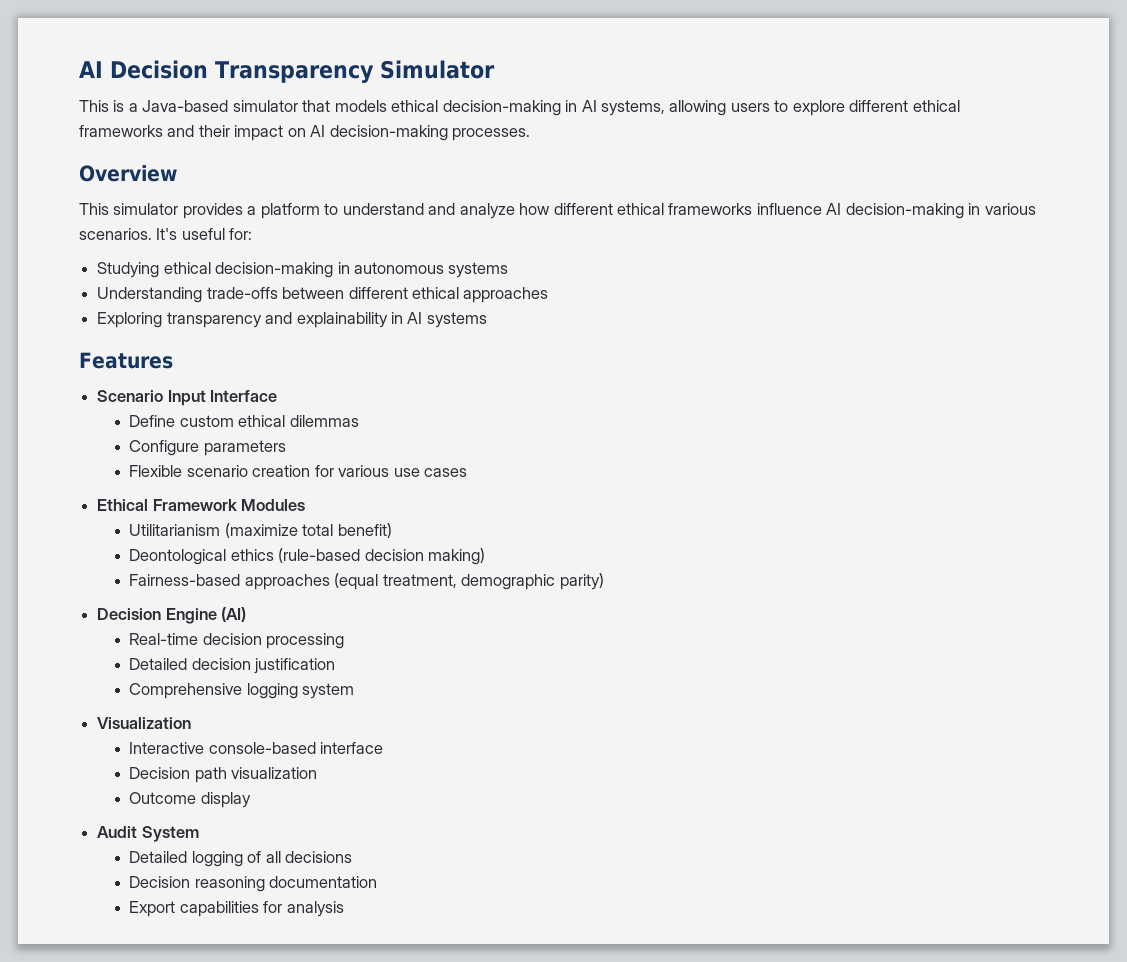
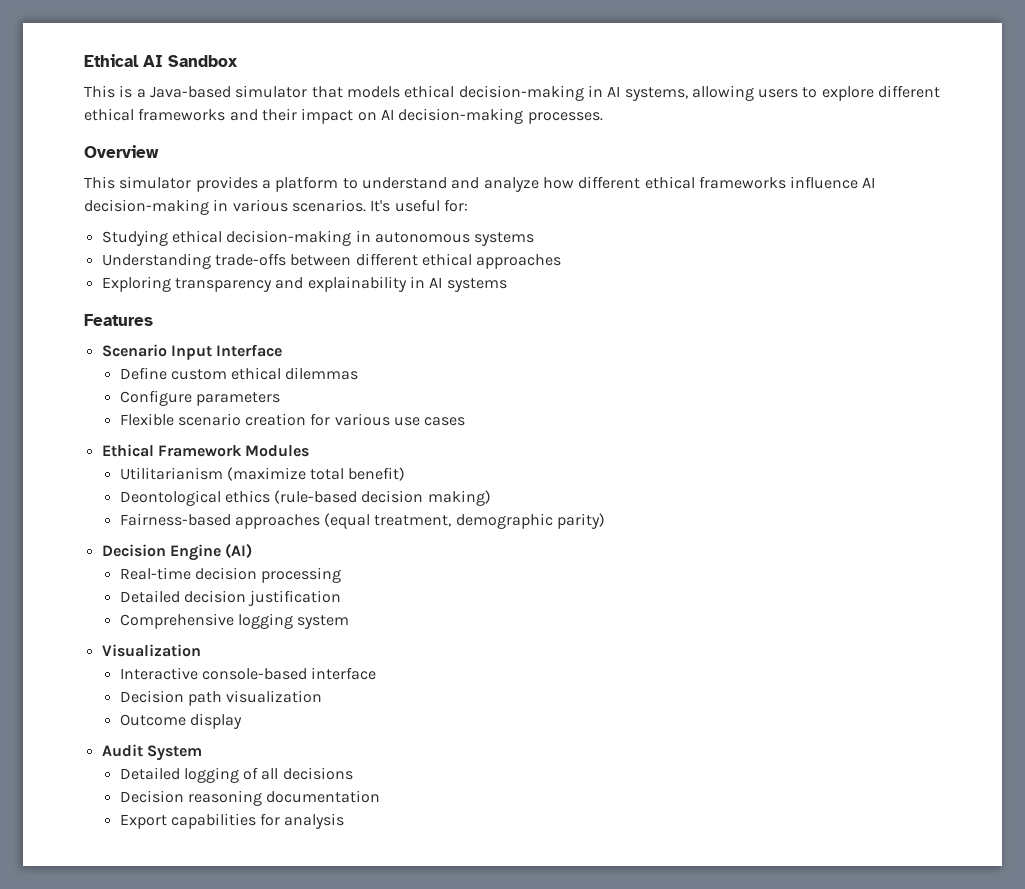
[79,60,495,83] AI Decision Transparency Simulator -> [84,54,238,67] Ethical AI Sandbox

